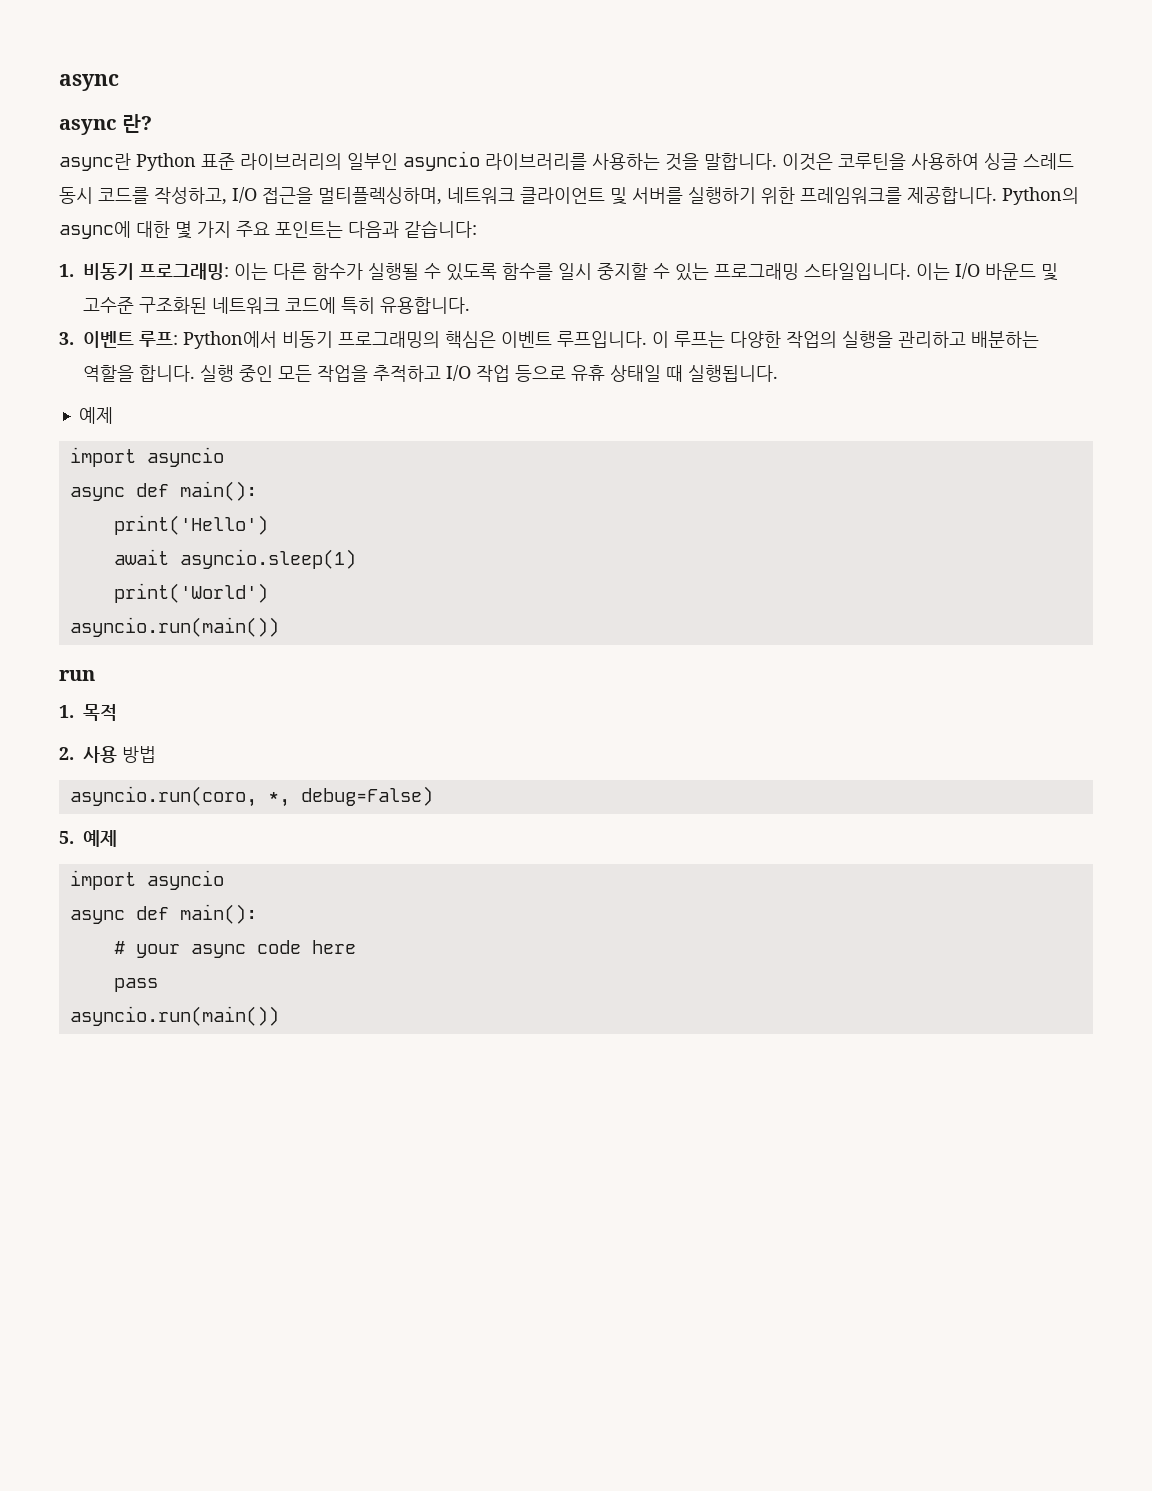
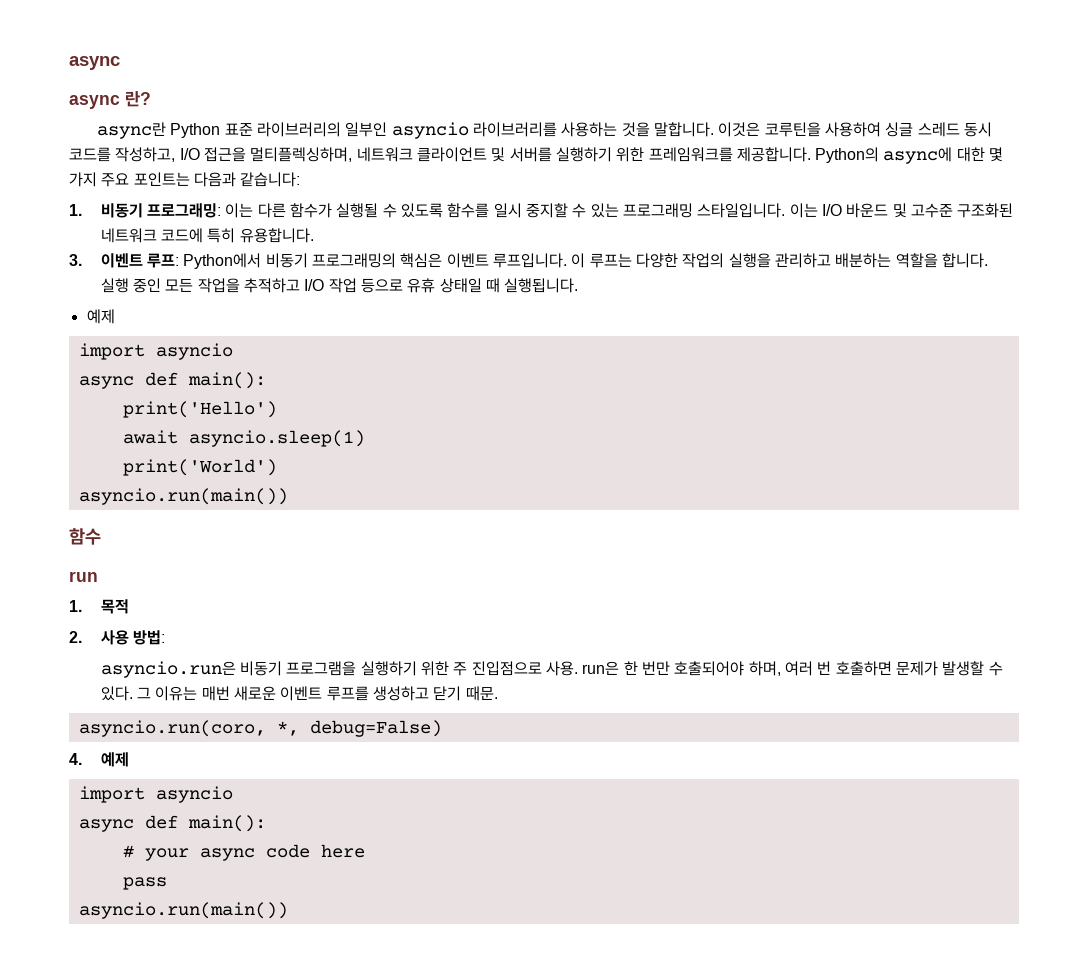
(279, 627) none -> [69,528,101,545] // 함수
[122,746,156,763] 방법 -> [133,630,166,645] [100,661,1003,678] [100,686,498,701] 방법: // asyncio.run은 비동기 프로그램을 실행하기 위한 주 진입점으로 사용. run은 한 번만 호출되어야 하며, 여러 번 호출하면 문제가 발생할 수 있다. 그 이유는 매번 새로운 이벤트 루프를 생성하고 닫기 때문.
[59,831,74,844] 5. -> [69,753,82,765] 4.

